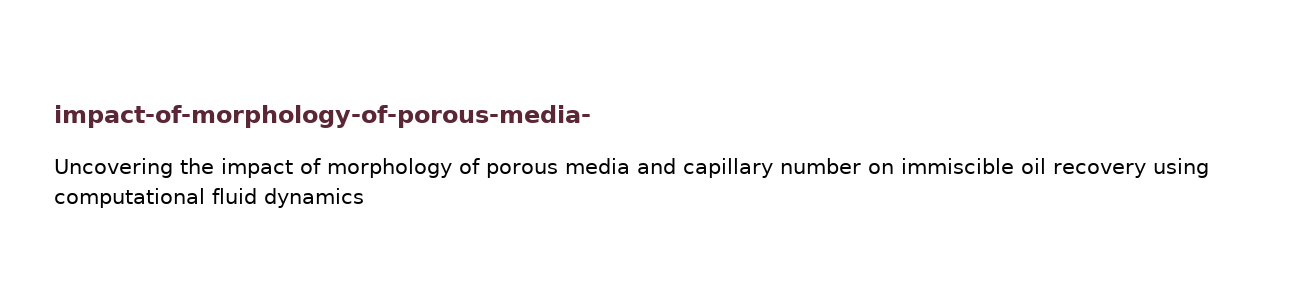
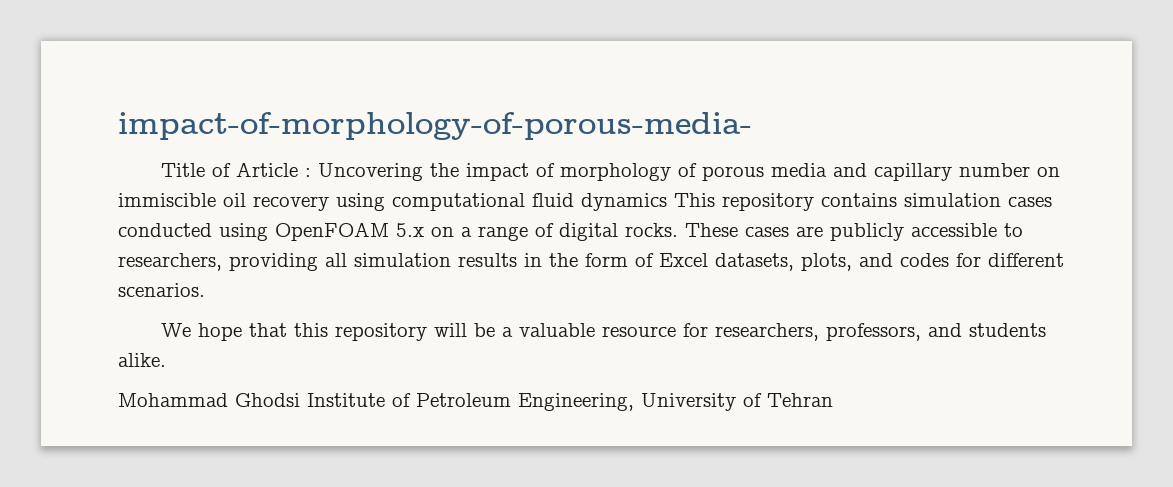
(591, 116) none -> [161,162,312,177] Title of Article :
(364, 198) none -> [674,193,1052,211] [118,222,1023,241] [118,253,1064,271] [118,283,205,297] [161,323,1047,341] [118,353,166,367] [118,393,833,411] This repository contains simulation cases conducted using OpenFOAM 5.x on a range of digital rocks. These cases are publicly accessible to researchers, providing all simulation results in the form of Excel datasets, plots, and codes for different scenarios. // We hope that this repository will be a valuable resource for researchers, professors, and students alike. // Mohammad Ghodsi Institute of Petroleum Engineering, University of Tehran

